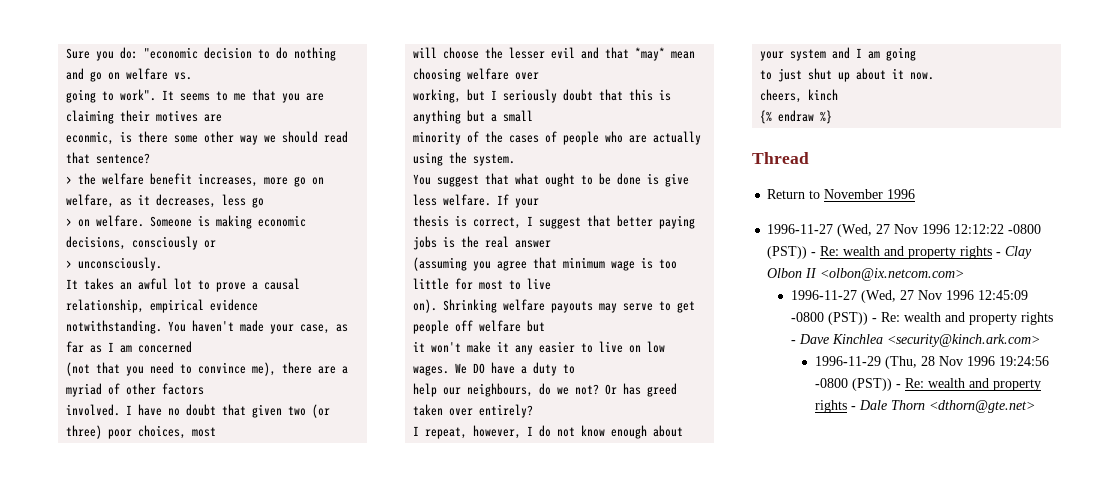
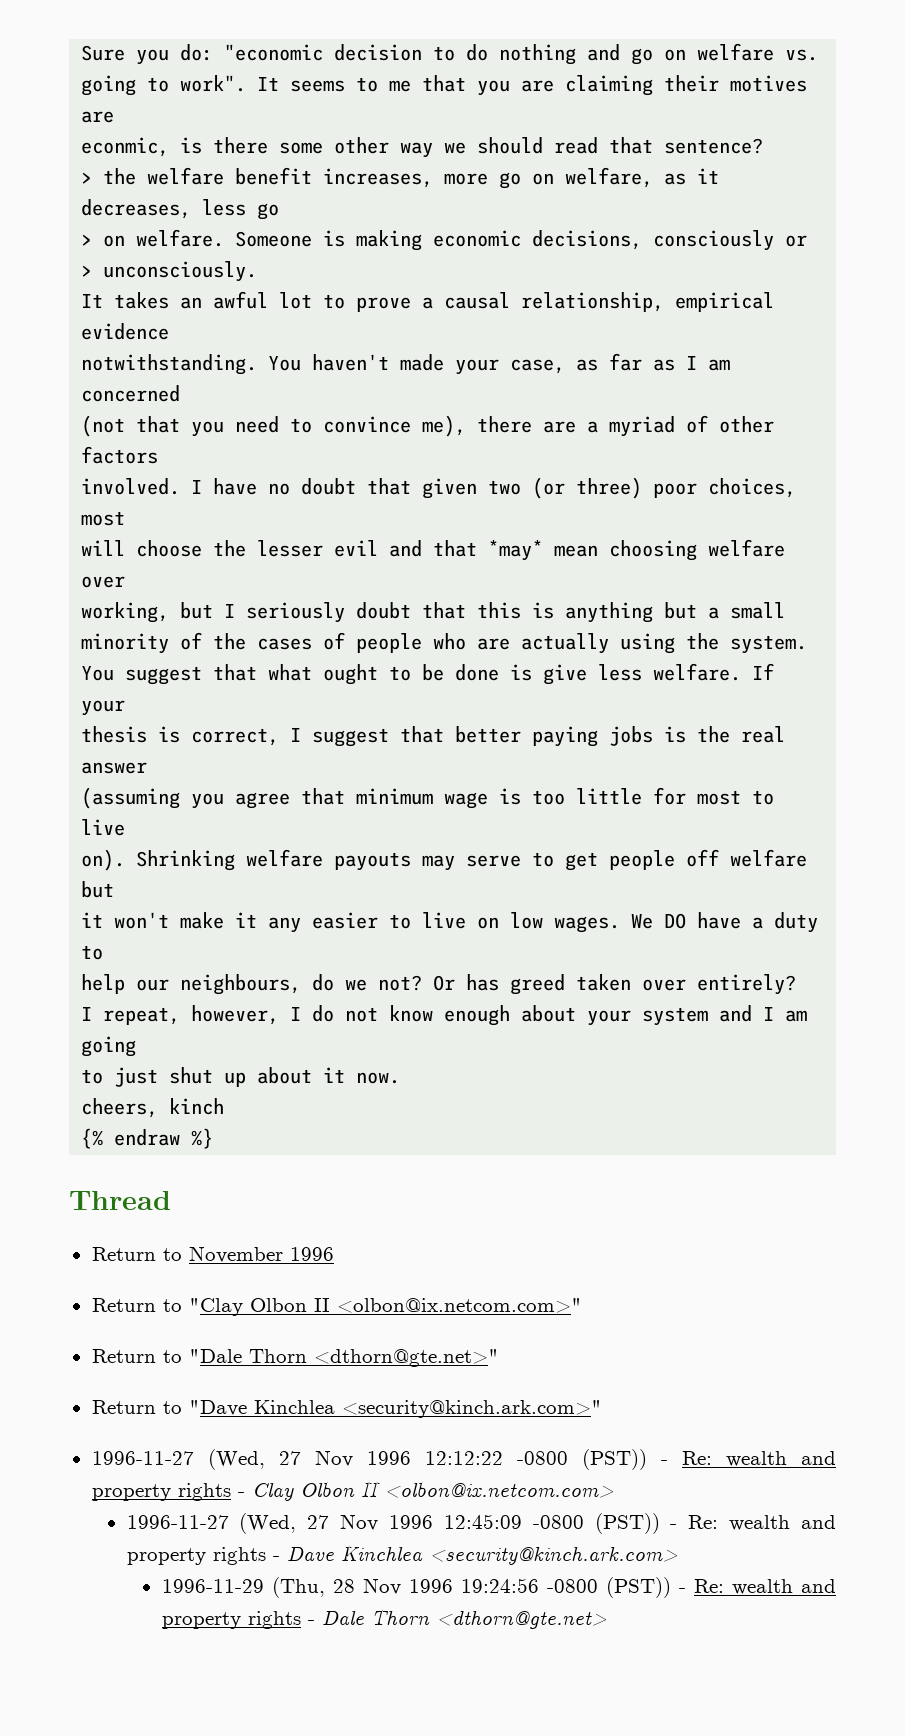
(916, 194) none -> [91,1298,582,1316] [91,1349,499,1367] [91,1400,602,1418] // Return to "Clay Olbon II <olbon@ix.netcom.com>" // Return to "Dale Thorn <dthorn@gte.net>" // Return to "Dave Kinchlea <security@kinch.ark.com>"

